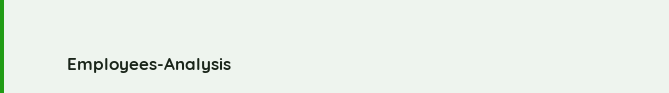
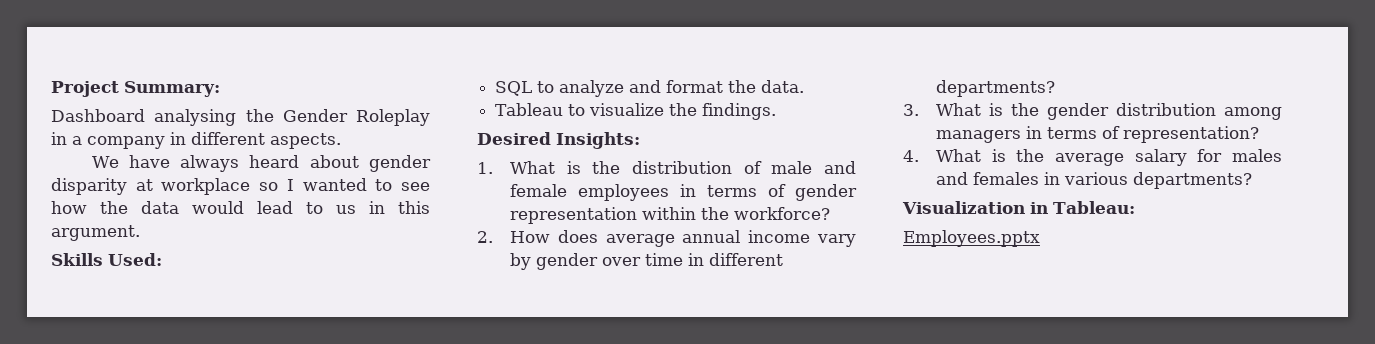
[67,57,231,73] Employees-Analysis -> [51,81,220,97] [51,109,430,126] [51,132,341,149] [91,155,431,172] [51,178,431,195] [51,201,430,214] [51,225,140,241] [51,253,162,266] [495,80,805,97] [495,103,777,120] [477,132,640,149] [477,161,856,174] [509,184,857,201] [509,207,830,224] [477,230,856,247] [509,253,783,270] [935,80,1055,97] [903,103,1282,120] [935,126,1259,143] [903,149,1282,166] [935,172,1252,189] [902,201,1135,214] [903,230,1040,247] Project Summary: // Dashboard analysing the Gender Roleplay in a company in different aspects. // We have always heard about gender disparity at workplace so I wanted to see how the data would lead to us in this argument. // Skills Used: // SQL to analyze and format the data. // Tableau to visualize the findings. // Desired Insights: // 1. What is the distribution of male and female employees in terms of gender representation within the workforce? // 2. How does average annual income vary by gender over time in different departments? // 3. What is the gender distribution among managers in terms of representation? // 4. What is the average salary for males and females in various departments? // Visualization in Tableau: // Employees.pptx

